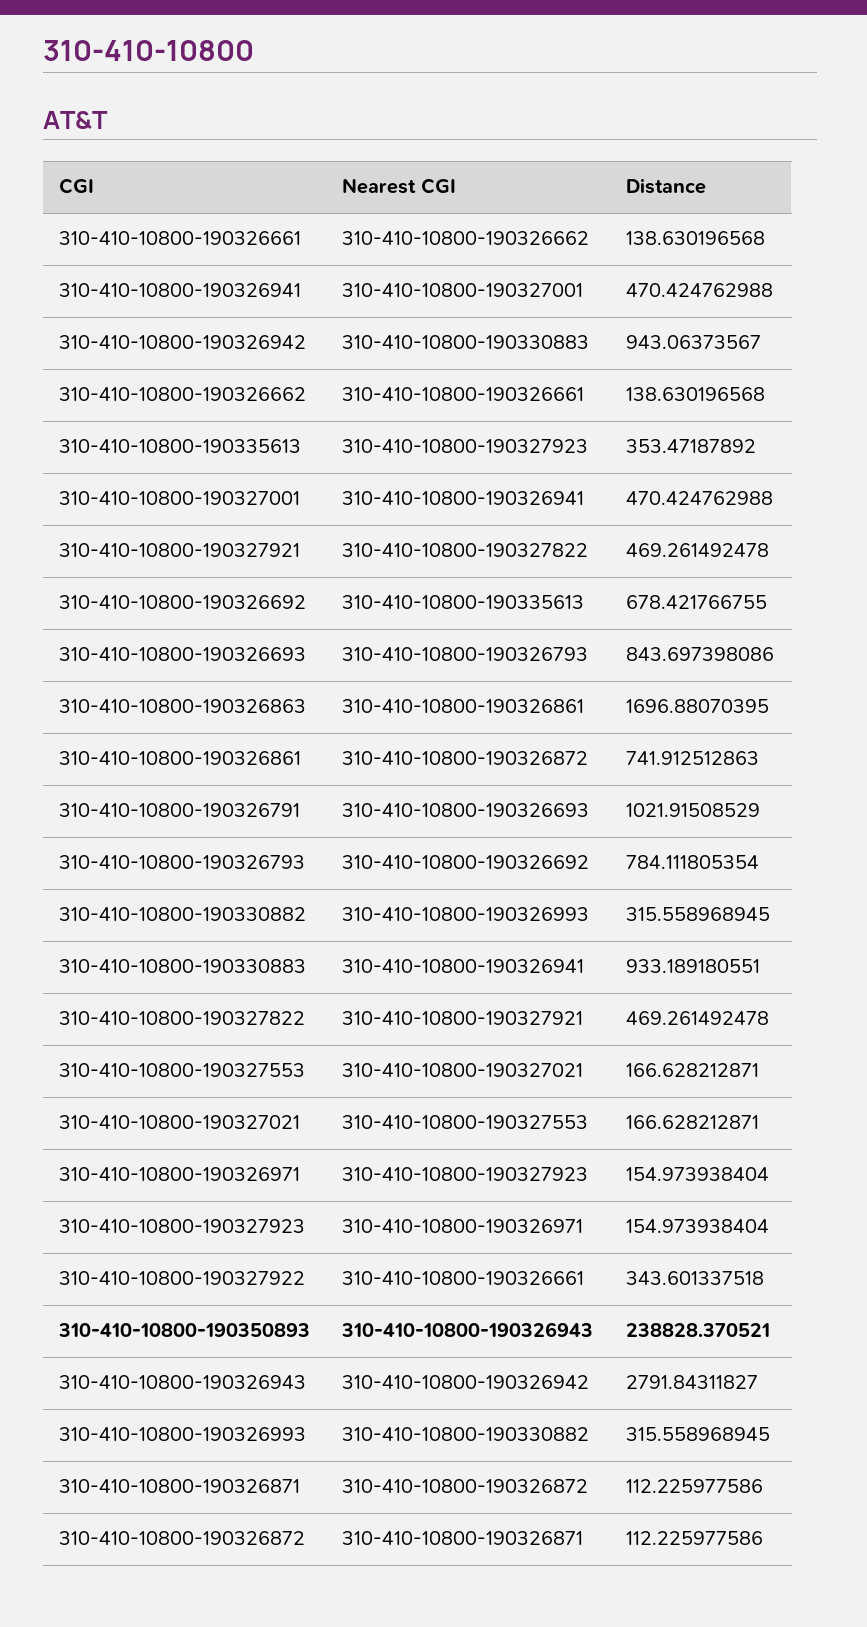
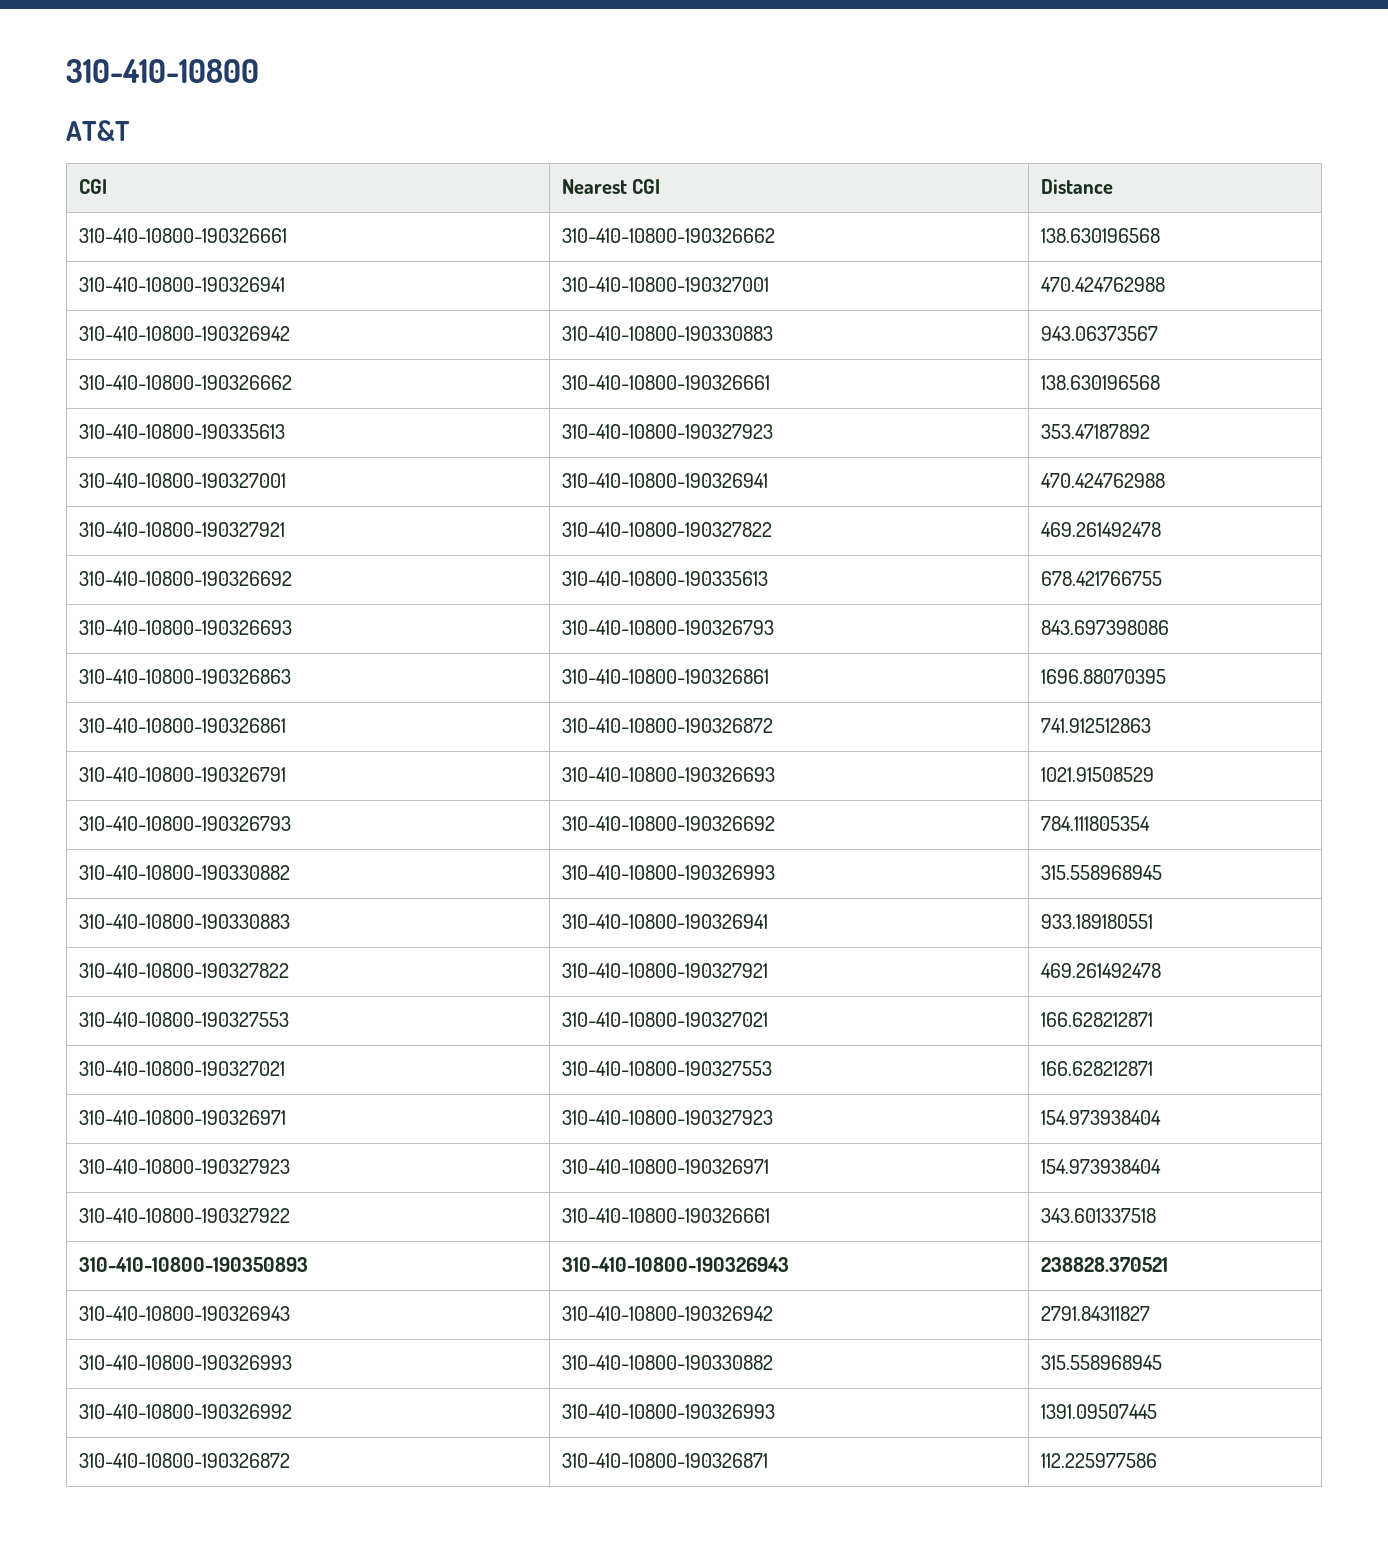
[58,1479,300,1493] [341,1479,588,1493] [625,1479,763,1493] 310-410-10800-190326871 | 310-410-10800-190326872 | 112.225977586 -> [78,1404,292,1419] [561,1404,775,1419] [1040,1404,1157,1419] 310-410-10800-190326992 | 310-410-10800-190326993 | 1391.09507445

